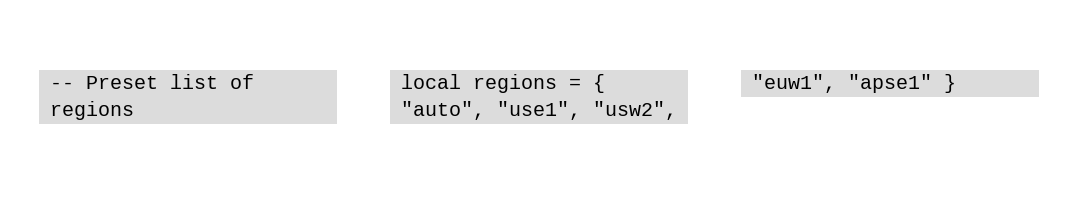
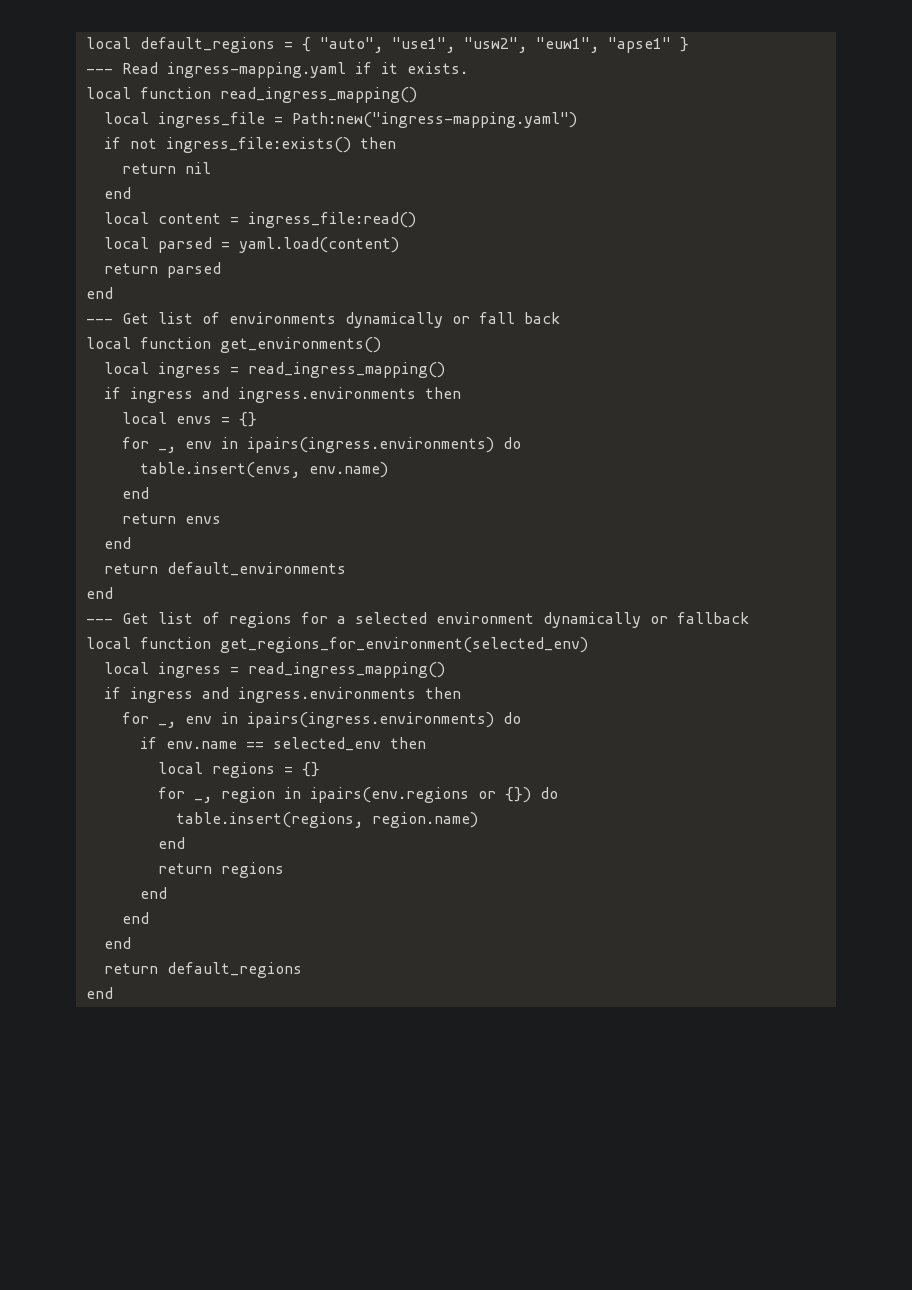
[49,74,254,89] [49,101,134,120] [400,74,557,93] -- Preset list of regions // local regions -> [86,37,276,53] local default_regions
(956, 83) none -> [86,62,469,78] [86,87,418,103] [104,112,578,128] [104,137,397,153] [122,162,212,174] [104,187,132,199] [104,212,417,228] [104,237,400,253] [104,262,222,278] [86,287,114,299] [86,312,561,328] [86,337,382,353] [104,362,446,378] [104,387,462,403] [122,412,258,427] [122,437,522,453] [140,462,389,478] [122,487,150,499] [122,513,222,524] [104,537,132,549] [104,562,347,576] [86,587,114,599] [86,612,750,628] [86,637,589,653] [104,662,446,678] [104,687,462,703] [122,712,522,728] [140,737,427,751] [158,762,321,778] [158,787,559,803] [176,812,479,828] [158,837,186,849] [158,862,285,878] [140,887,168,899] [122,912,150,924] [104,937,132,949] [104,962,303,978] [86,987,114,999] // --- Read ingress-mapping.yaml if it exists. // local function read_ingress_mapping() // local ingress_file = Path:new("ingress-mapping.yaml") // if not ingress_file:exists() then // return nil // end // local content = ingress_file:read() // local parsed = yaml.load(content) // return parsed // end // --- Get list of environments dynamically or fall back // local function get_environments() // local ingress = read_ingress_mapping() // if ingress and ingress.environments then // local envs = {} // for _, env in ipairs(ingress.environments) do // table.insert(envs, env.name) // end // return envs // end // return default_environments // end // --- Get list of regions for a selected environment dynamically or fallback // local function get_regions_for_environment(selected_env) // local ingress = read_ingress_mapping() // if ingress and ingress.environments then // for _, env in ipairs(ingress.environments) do // if env.name == selected_env then // local regions = {} // for _, region in ipairs(env.regions or {}) do // table.insert(regions, region.name) // end // return regions // end // end // end // return default_regions // end

